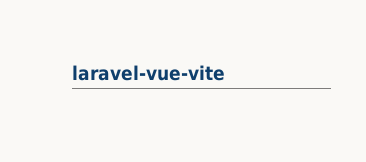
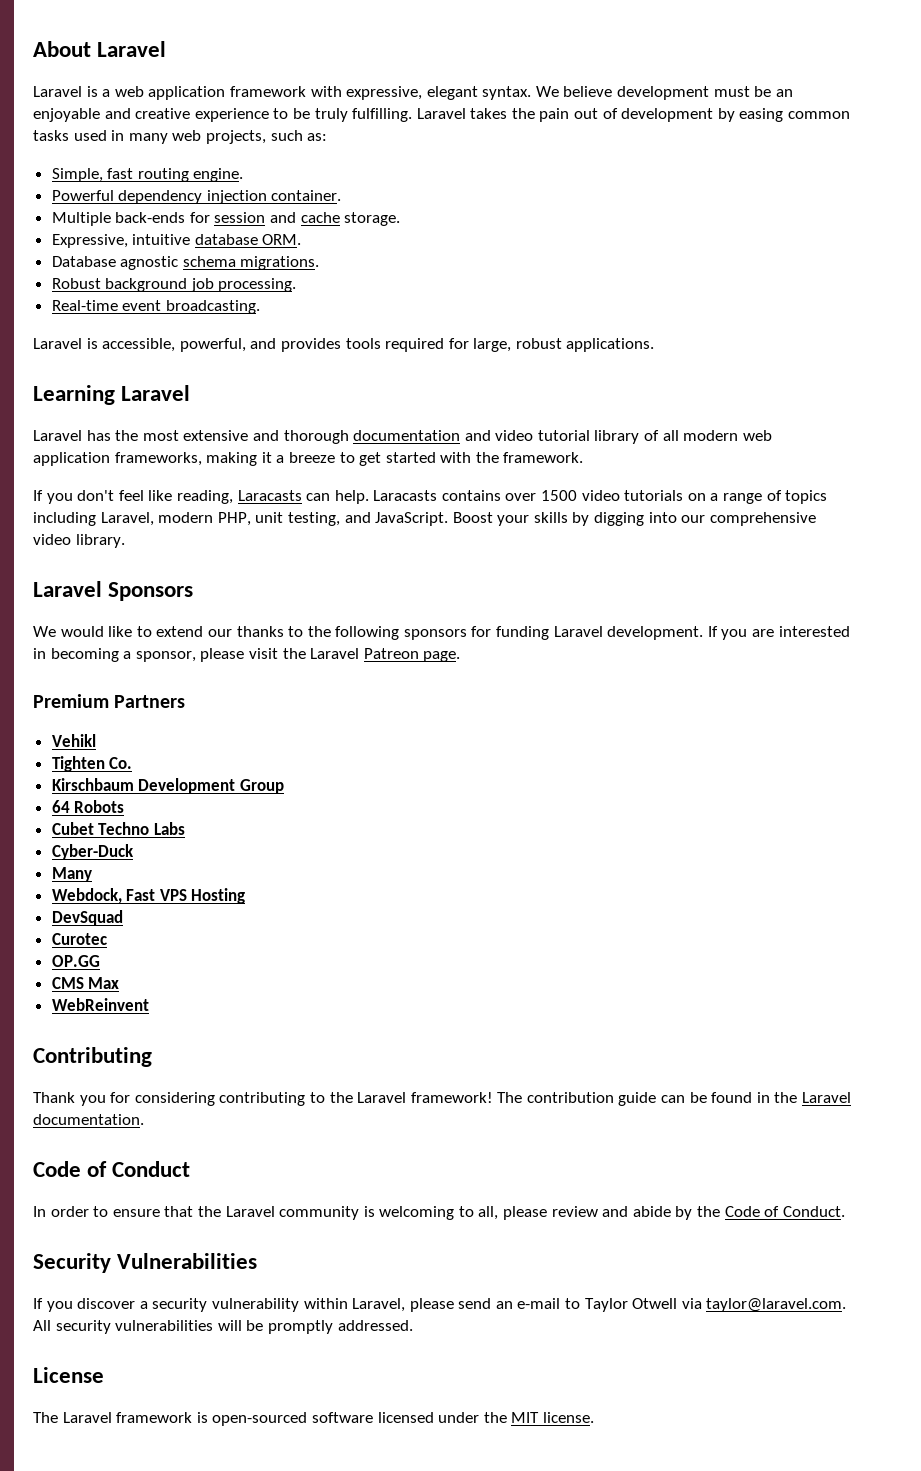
[72,65,225,81] laravel-vue-vite -> [33,41,167,57] [33,86,793,100] [33,108,851,122] [33,130,328,144] [51,168,244,182] [51,190,342,204] [51,212,401,226] [51,234,302,248] [51,256,320,270] [51,278,297,292] [51,300,260,314] [33,338,655,352] [33,385,191,405] [33,430,772,444] [33,452,584,466] [33,490,828,504] [33,512,816,526] [33,534,125,548] [33,581,194,601] [33,626,850,640] [33,648,461,662] [33,694,186,708] [51,734,96,747] [51,756,133,772] [51,778,284,794] [51,800,125,813] [51,822,185,835] [51,844,134,860] [51,867,92,882] [51,888,246,904] [51,910,123,926] [51,933,107,945] [51,955,100,967] [51,977,120,989] [51,998,149,1011] [33,1047,152,1067] [33,1092,852,1106] [33,1114,144,1125] [33,1161,191,1177] [33,1206,845,1220] [33,1253,258,1273] [33,1298,847,1312] [33,1320,413,1334] [33,1367,104,1383] [33,1412,594,1426] About Laravel // Laravel is a web application framework with expressive, elegant syntax. We believe development must be an enjoyable and creative experience to be truly fulfilling. Laravel takes the pain out of development by easing common tasks used in many web projects, such as: // Simple, fast routing engine. // Powerful dependency injection container. // Multiple back-ends for session and cache storage. // Expressive, intuitive database ORM. // Database agnostic schema migrations. // Robust background job processing. // Real-time event broadcasting. // Laravel is accessible, powerful, and provides tools required for large, robust applications. // Learning Laravel // Laravel has the most extensive and thorough documentation and video tutorial library of all modern web application frameworks, making it a breeze to get started with the framework. // If you don't feel like reading, Laracasts can help. Laracasts contains over 1500 video tutorials on a range of topics including Laravel, modern PHP, unit testing, and JavaScript. Boost your skills by digging into our comprehensive video library. // Laravel Sponsors // We would like to extend our thanks to the following sponsors for funding Laravel development. If you are interested in becoming a sponsor, please visit the Laravel Patreon page. // Premium Partners // Vehikl // Tighten Co. // Kirschbaum Development Group // 64 Robots // Cubet Techno Labs // Cyber-Duck // Many // Webdock, Fast VPS Hosting // DevSquad // Curotec // OP.GG // CMS Max // WebReinvent // Contributing // Thank you for considering contributing to the Laravel framework! The contribution guide can be found in the Laravel documentation. // Code of Conduct // In order to ensure that the Laravel community is welcoming to all, please review and abide by the Code of Conduct. // Security Vulnerabilities // If you discover a security vulnerability within Laravel, please send an e-mail to Taylor Otwell via taylor@laravel.com. All security vulnerabilities will be promptly addressed. // License // The Laravel framework is open-sourced software licensed under the MIT license.

